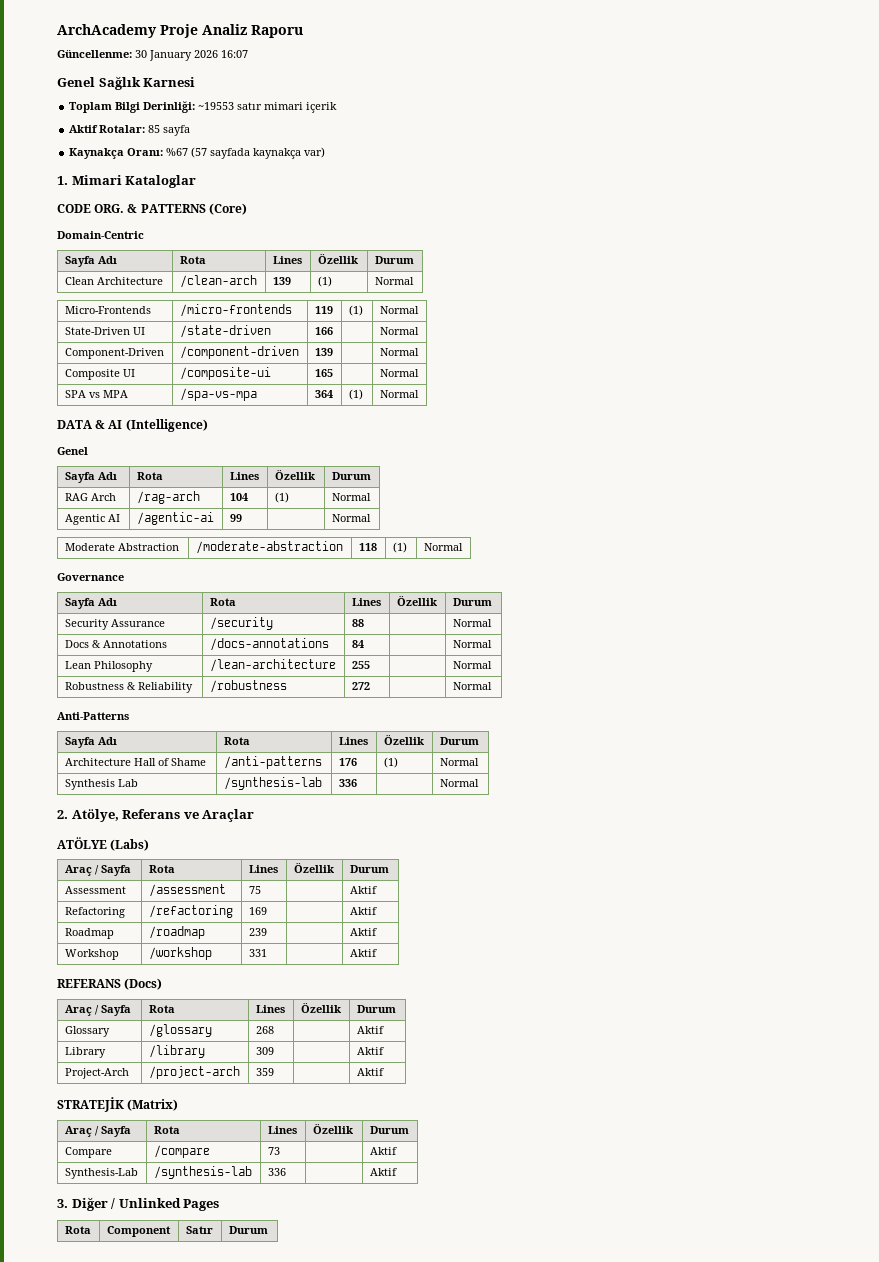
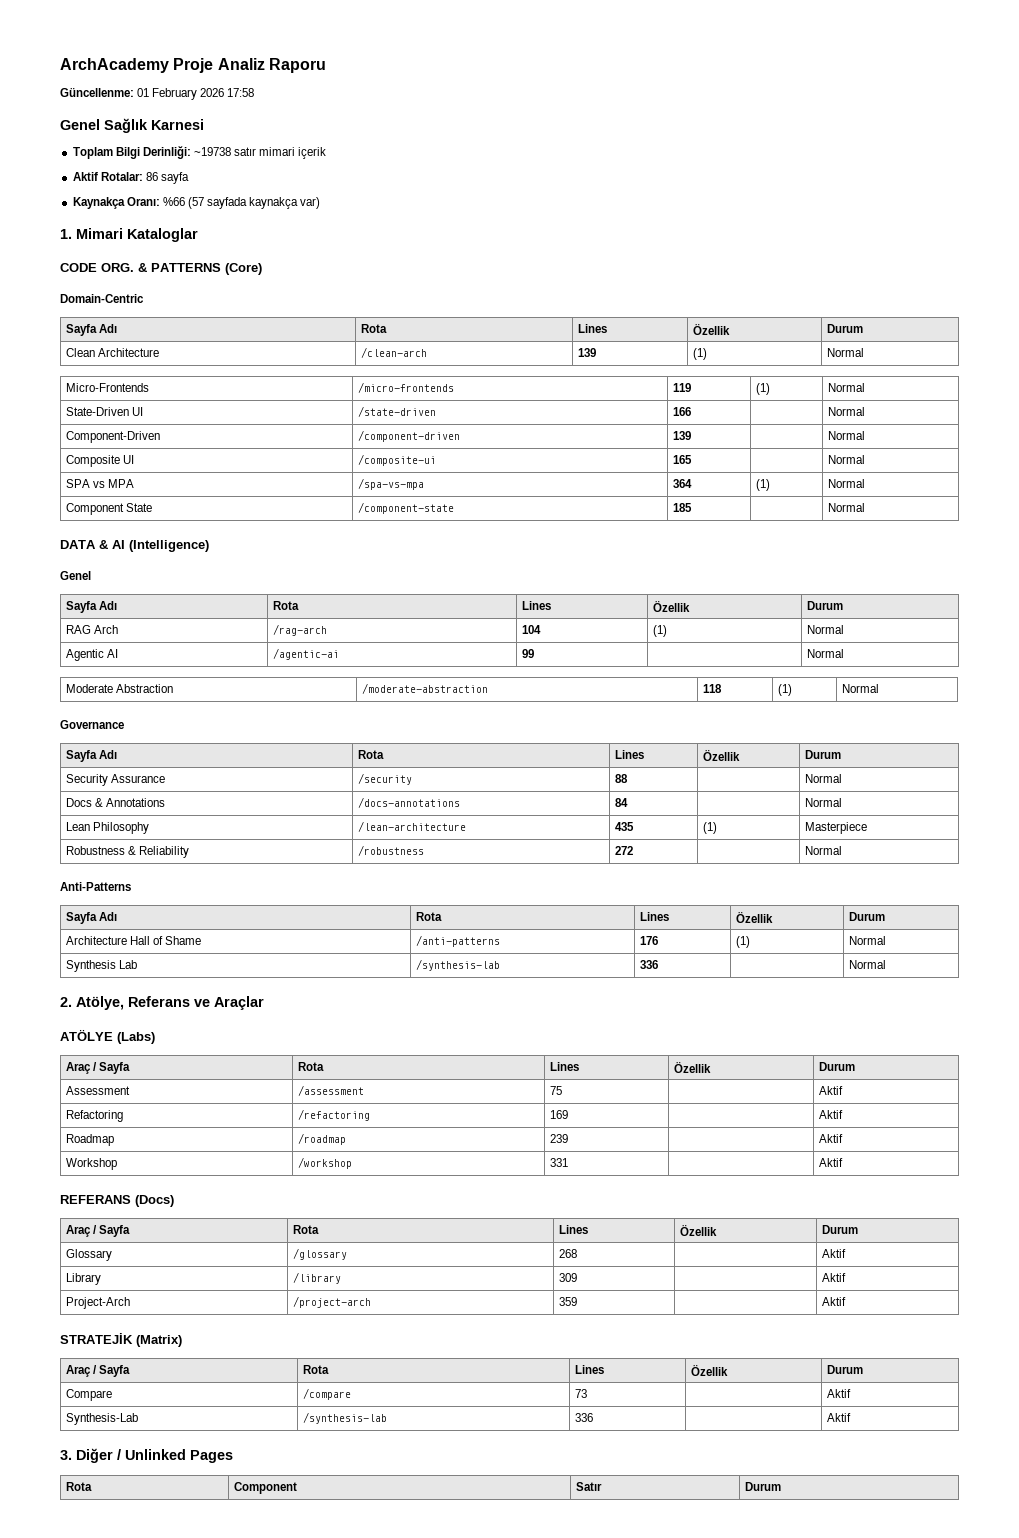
[135,50,248,61] 30 January 2026 16:07 -> [137,88,255,100] 01 February 2026 17:58
[198,102,235,110] ~19553 -> [193,147,231,156] ~19738
[148,125,161,133] 85 -> [145,172,158,181] 86
[166,148,189,156] %67 -> [162,197,185,206] %66
(419, 394) none -> [65,503,152,515] [357,502,454,514] [672,503,692,512] [827,503,865,512] // Component State | /component-state | 185 | | Normal
[351,661,370,669] [452,661,492,669] 255 | | Normal -> [614,822,634,831] [702,822,717,834] [804,822,867,834] 435 | (1) | Masterpiece

